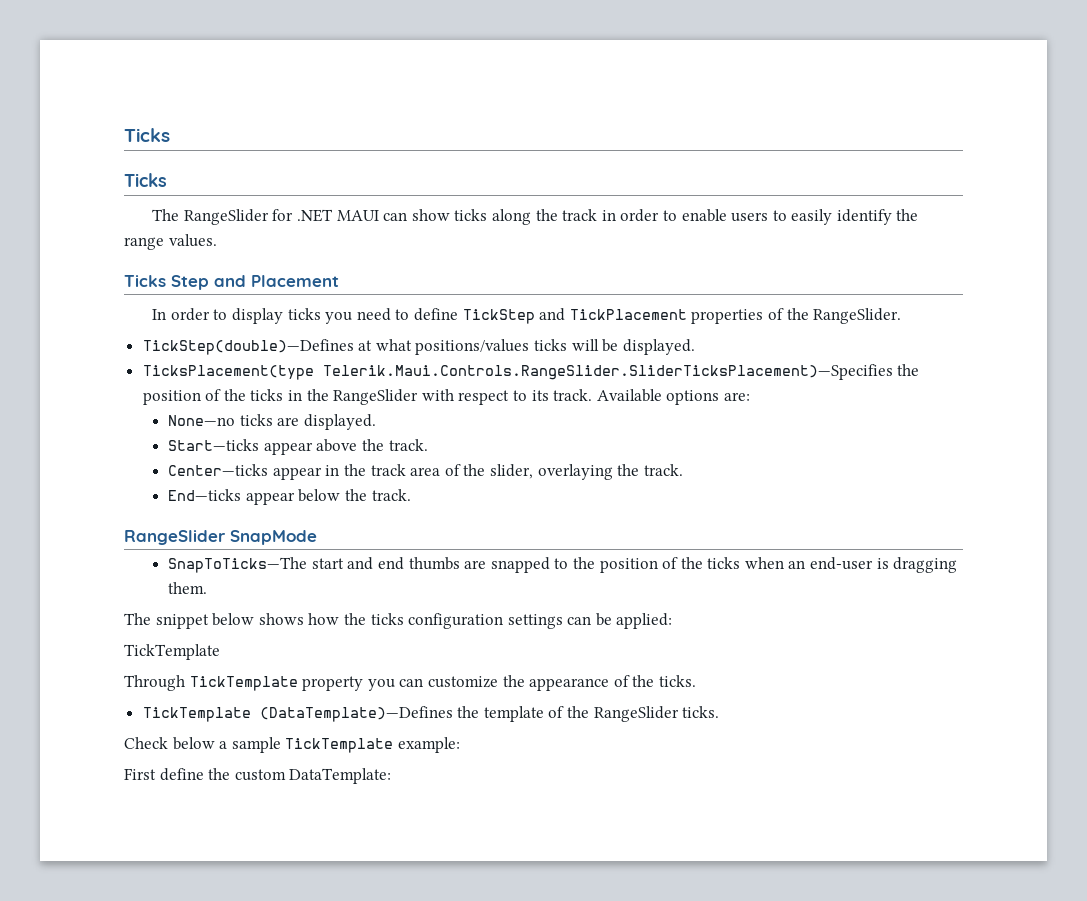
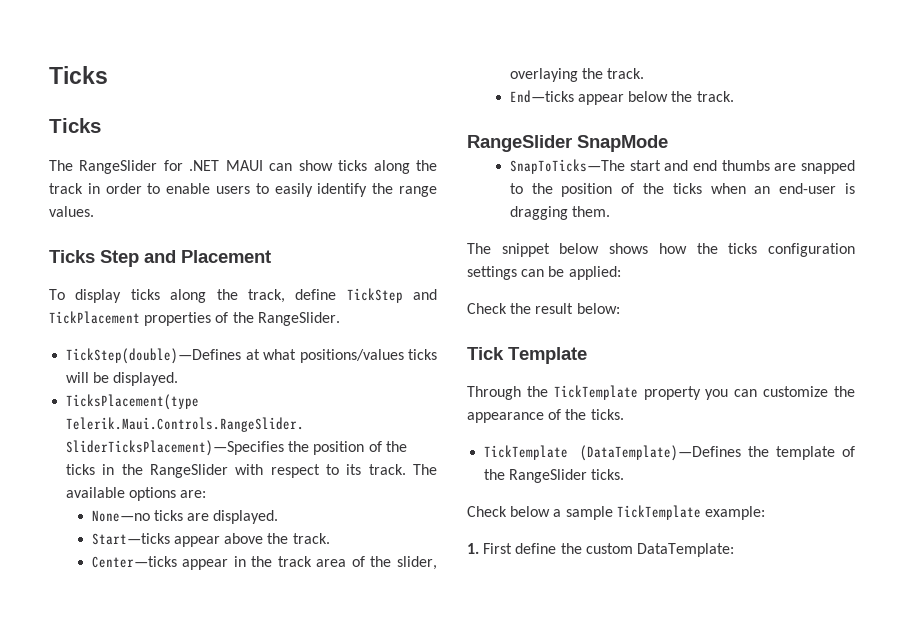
[152,308,410,324] In order to display ticks you need to -> [49,289,285,303] To display ticks along the track,
[596,389,662,402] Available -> [413,464,437,475] [66,487,126,498] The available
[124,644,220,660] TickTemplate -> [467,303,620,314] [467,347,587,364] Check the result below: // Tick Template
(185, 683) none -> [526,386,548,397] the
(460, 745) none -> [467,543,479,554] 1.

